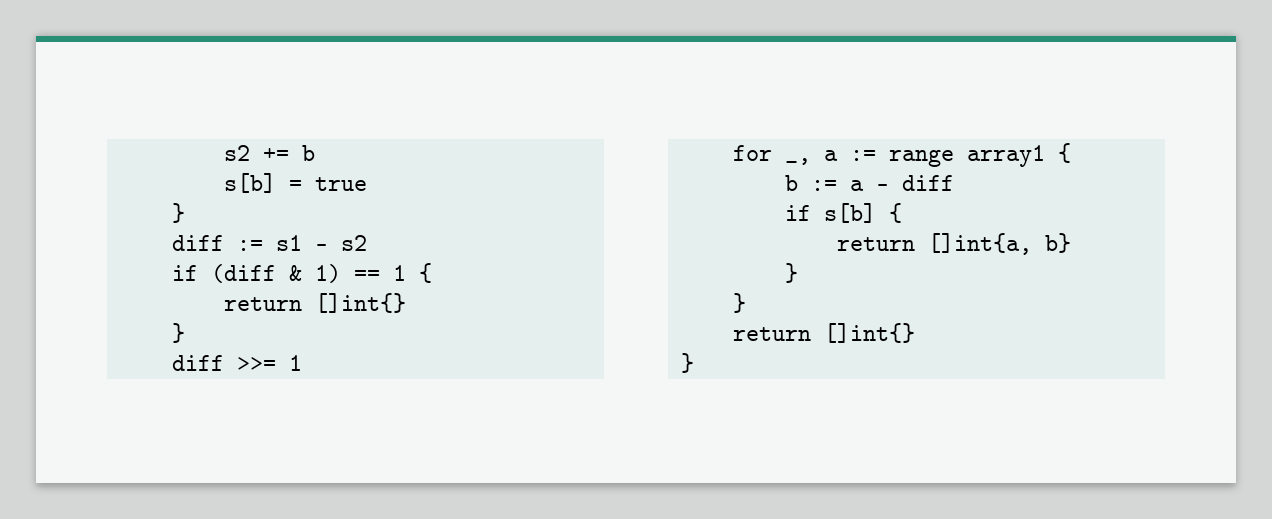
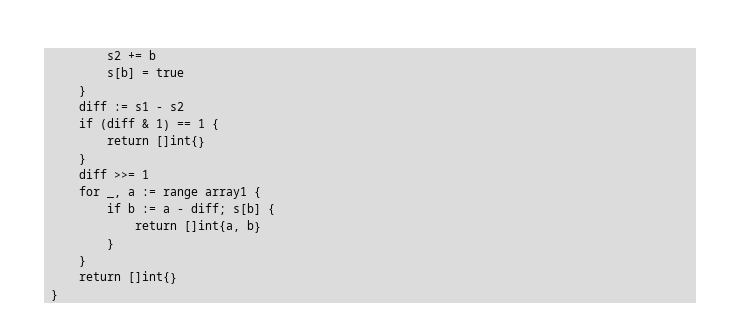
(1072, 153) none -> [106,203,121,213] if
[902,175,955,191] [785,205,812,221] diff // if -> [190,203,226,215] diff;

